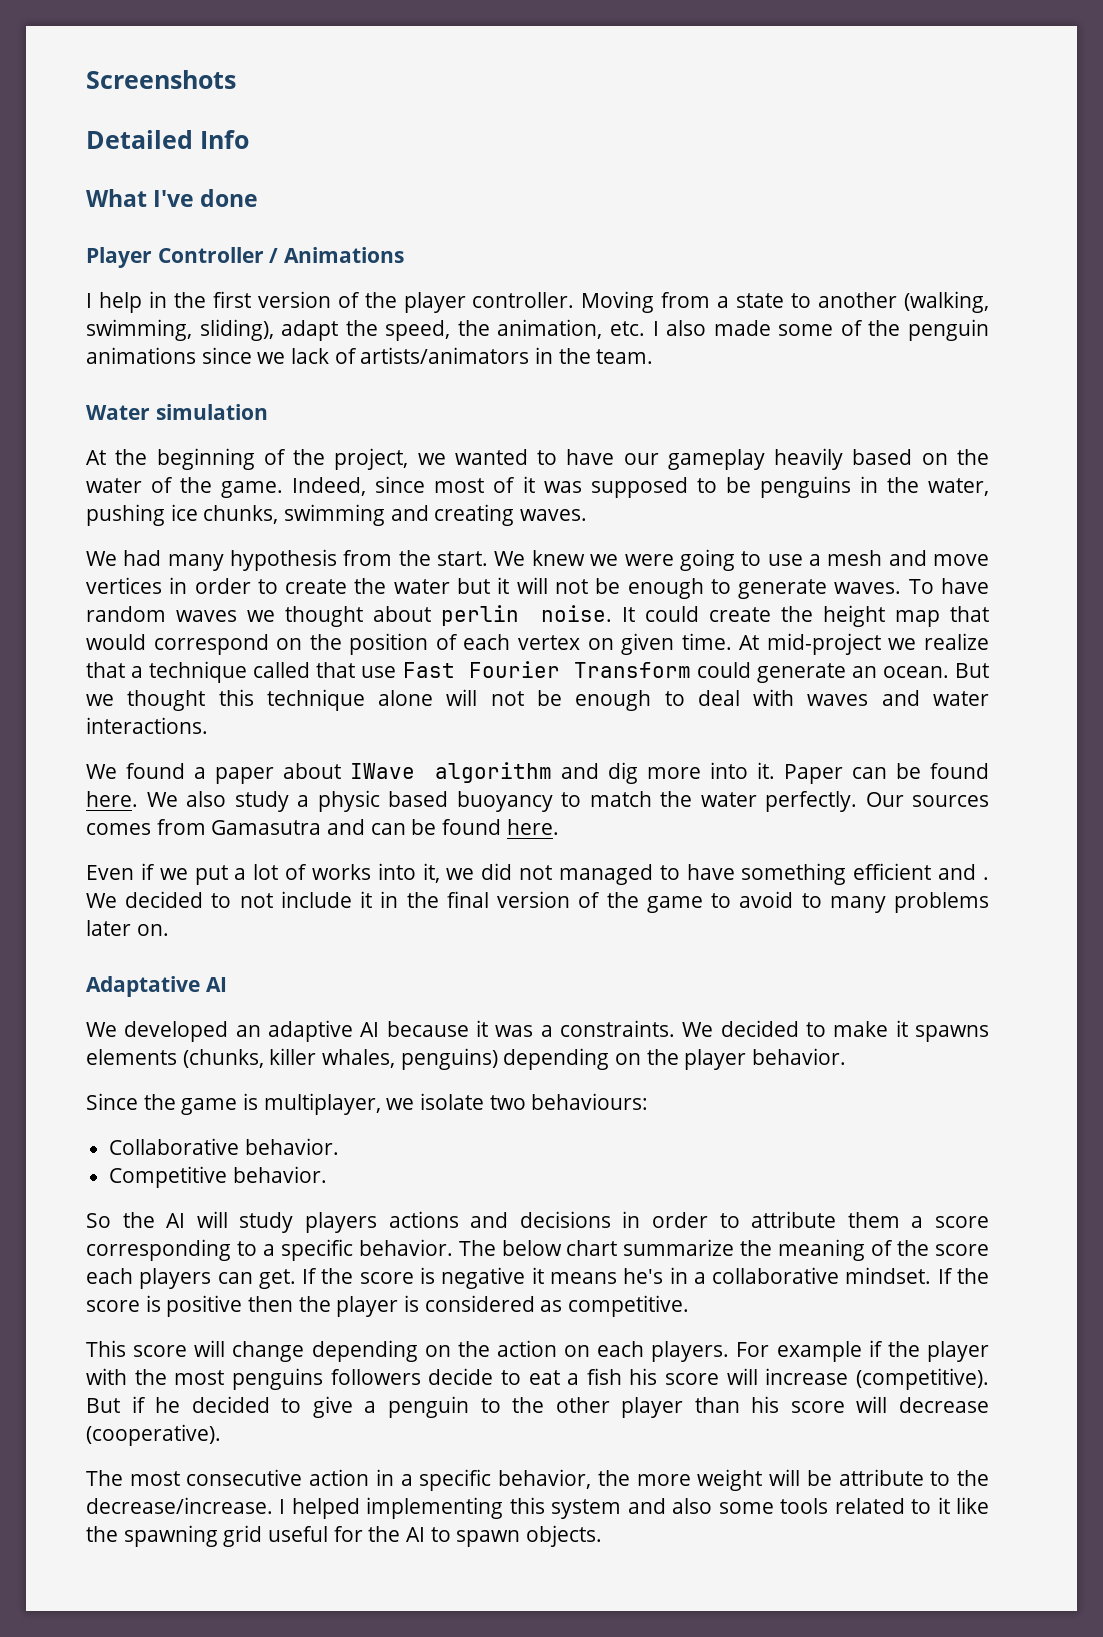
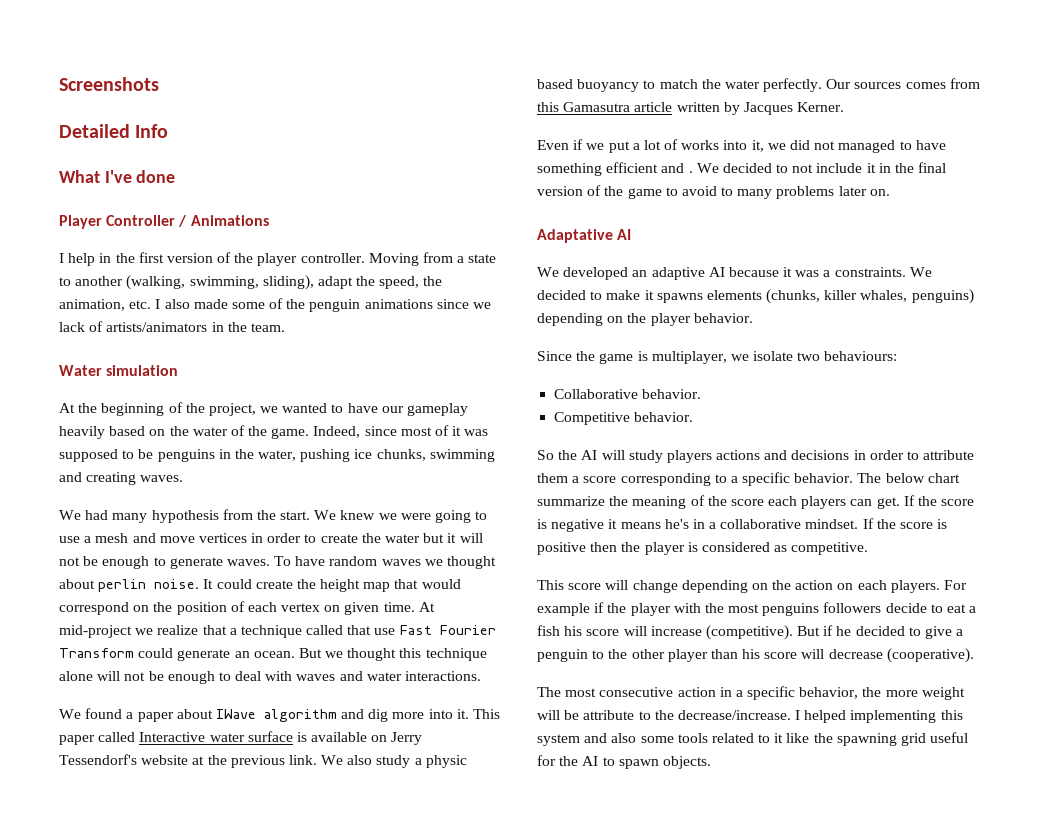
[784,763,990,784] [86,791,138,807] Paper can be found here. -> [473,709,501,719] [59,731,423,745] [59,754,317,768] This paper called Interactive water surface is available on Jerry Tessendorf's website at the previous link.
[211,819,559,835] Gamasutra and can be found here. -> [537,102,845,115] this Gamasutra article written by Jacques Kerner.

